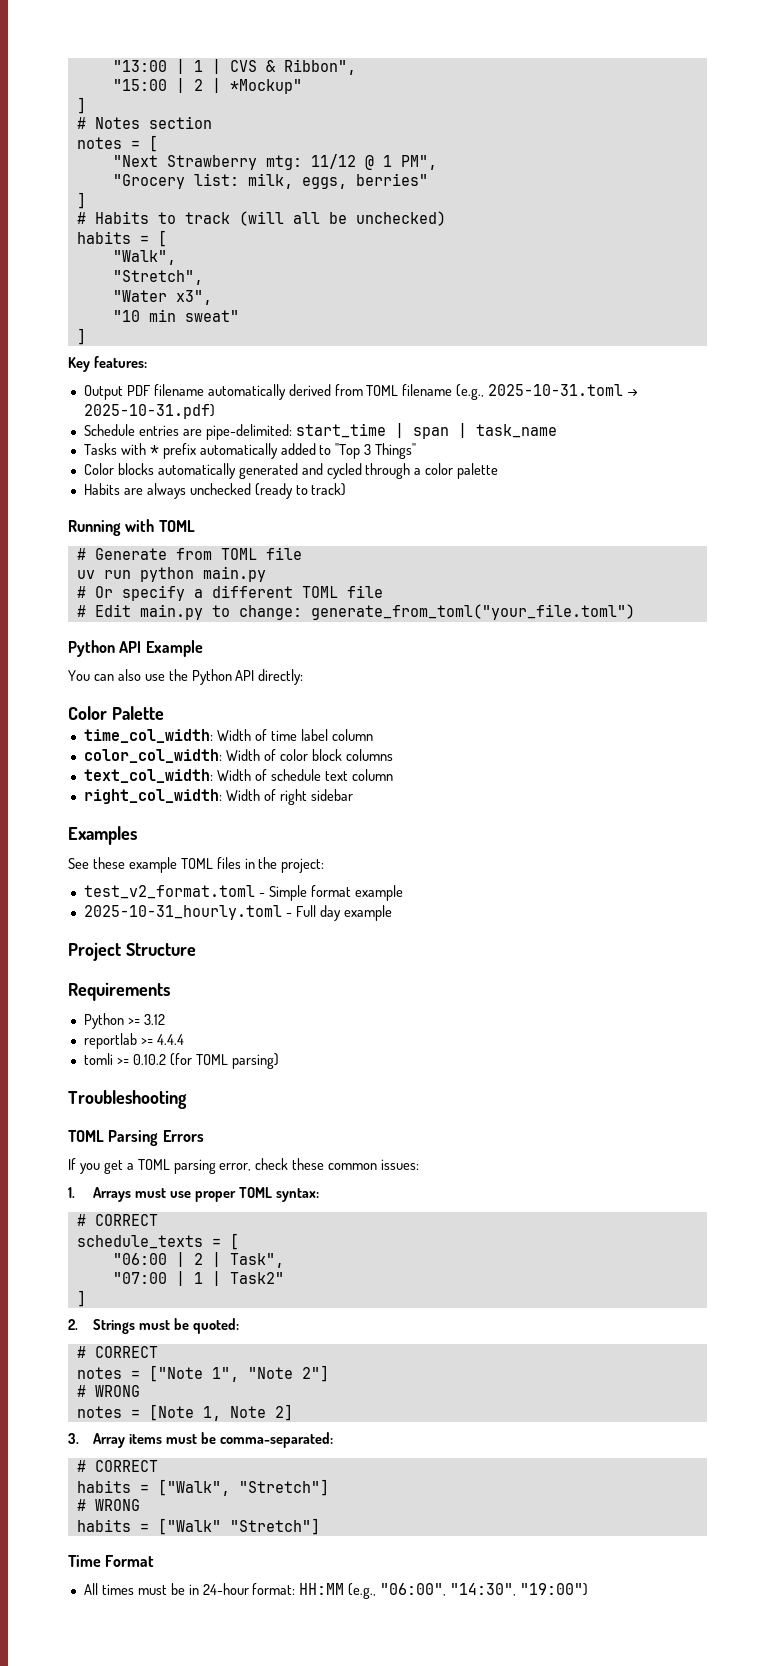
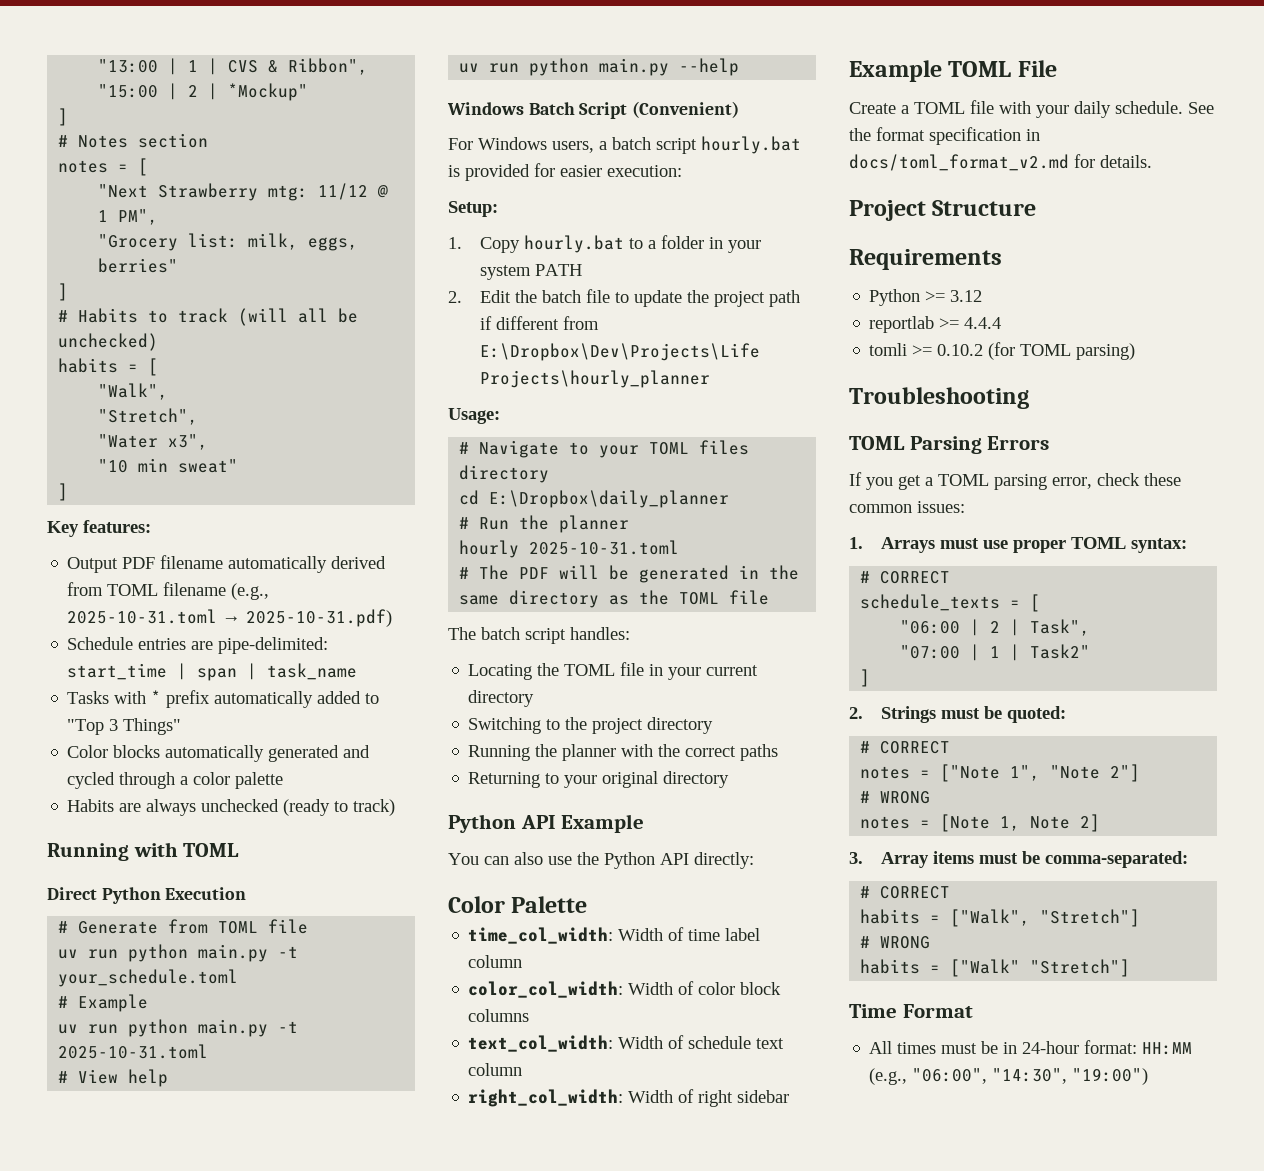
(195, 526) none -> [47,887,247,904] // Direct Python Execution
[76,585,383,601] [76,604,635,620] // # Or specify a different TOML file // # Edit main.py to change: generate_from_toml("your_file.toml") -> [278,946,299,958] [58,969,239,987] [58,994,149,1012] [58,1019,299,1037] [58,1044,209,1059] [58,1069,169,1087] [459,58,740,76] [447,101,740,119] [448,136,801,154] [448,163,682,181] [448,201,498,217] [448,235,762,253] [480,264,583,280] [448,289,801,307] [480,316,600,330] [480,343,761,361] [480,370,711,388] [448,408,500,424] [459,440,750,458] [459,465,550,483] [459,490,730,508] [459,515,630,533] [459,540,680,558] [459,565,800,583] [459,590,770,608] [448,627,630,644] [468,662,759,680] [468,690,535,707] [468,717,714,734] [468,744,779,761] [468,771,730,788] -t your_schedule.toml // # Example // uv run python main.py -t 2025-10-31.toml // # View help // uv run python main.py --help // Windows Batch Script (Convenient) // For Windows users, a batch script hourly.bat is provided for easier execution: // Setup: // 1. Copy hourly.bat to a folder in your system PATH // 2. Edit the batch file to update the project path if different from E:\Dropbox\Dev\Projects\Life Projects\hourly_planner // Usage: // # Navigate to your TOML files directory // cd E:\Dropbox\daily_planner // # Run the planner // hourly 2025-10-31.toml // # The PDF will be generated in the same directory as the TOML file // The batch script handles: // Locating the TOML file in your current directory // Switching to the project directory // Running the planner with the correct paths // Returning to your original directory
[68,826,137,845] [68,857,325,873] [83,885,403,901] [83,905,392,921] Examples // See these example TOML files in the project: // test_v2_format.toml - Simple format example // 2025-10-31_hourly.toml - Full day example -> [849,60,1057,82] [849,100,1214,118] [849,127,1040,145] [849,154,1152,171] Example TOML File // Create a TOML file with your daily schedule. See the format specification in docs/toml_format_v2.md for details.

